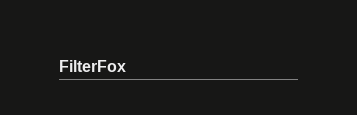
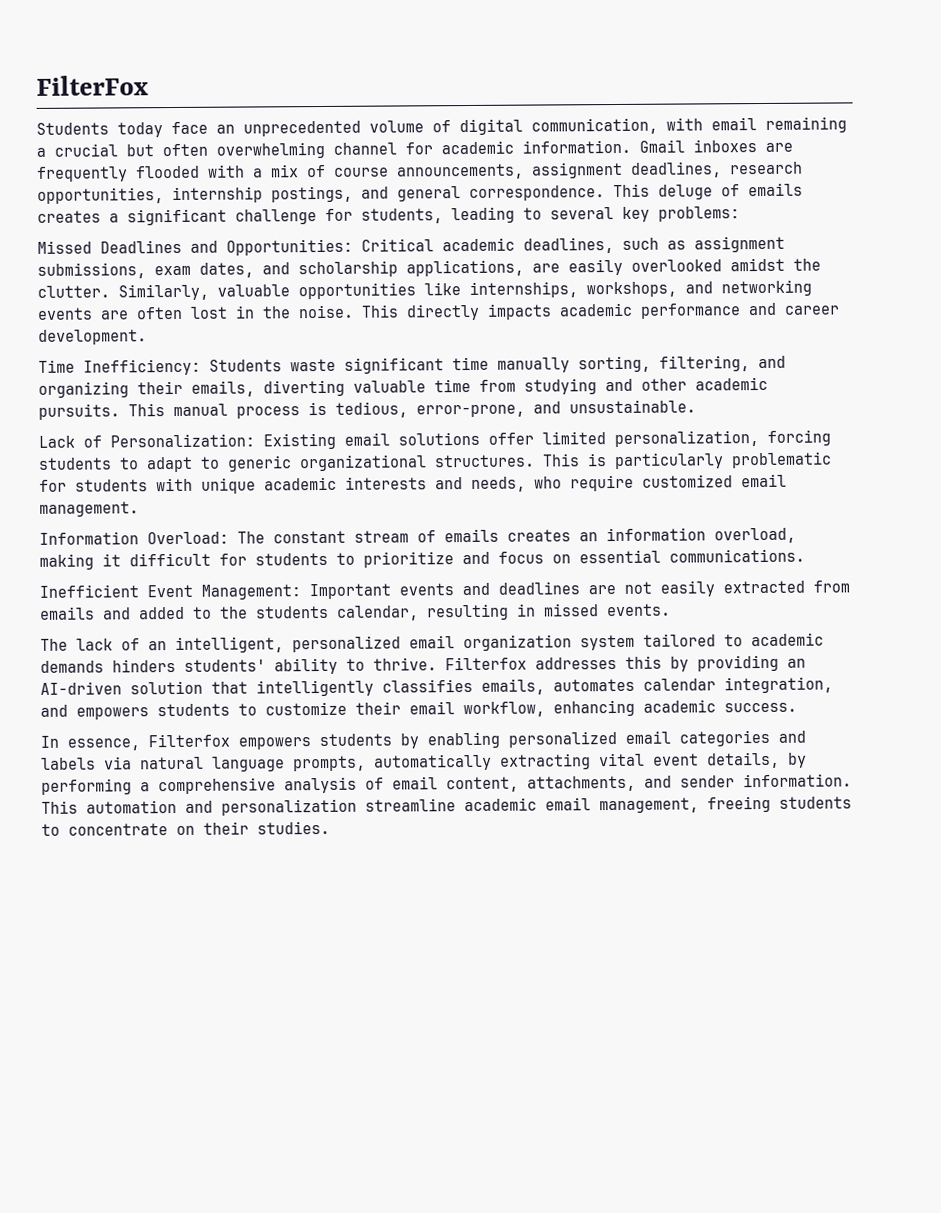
(126, 66) none -> [36,116,847,138] [36,139,793,159] [36,161,803,182] [37,182,803,204] [37,206,740,226] [37,235,785,256] [37,257,821,279] [37,279,812,301] [37,302,840,321] [38,329,147,345] [38,355,786,376] [38,376,768,398] [38,399,696,420] [38,429,831,450] [38,451,832,473] [39,473,787,494] [39,501,139,517] [39,527,796,545] [39,548,805,570] [39,580,850,600] [39,603,671,621] [40,632,824,654] [40,654,806,675] [40,676,833,697] [40,699,797,720] [40,729,806,751] [41,751,807,772] [41,773,852,795] [41,795,852,816] [41,820,330,836] // Students today face an unprecedented volume of digital communication, with email remaining a crucial but often overwhelming channel for academic information. Gmail inboxes are frequently flooded with a mix of course announcements, assignment deadlines, research opportunities, internship postings, and general correspondence. This deluge of emails creates a significant challenge for students, leading to several key problems: // Missed Deadlines and Opportunities: Critical academic deadlines, such as assignment submissions, exam dates, and scholarship applications, are easily overlooked amidst the clutter. Similarly, valuable opportunities like internships, workshops, and networking events are often lost in the noise. This directly impacts academic performance and career development. // Time Inefficiency: Students waste significant time manually sorting, filtering, and organizing their emails, diverting valuable time from studying and other academic pursuits. This manual process is tedious, error-prone, and unsustainable. // Lack of Personalization: Existing email solutions offer limited personalization, forcing students to adapt to generic organizational structures. This is particularly problematic for students with unique academic interests and needs, who require customized email management. // Information Overload: The constant stream of emails creates an information overload, making it difficult for students to prioritize and focus on essential communications. // Inefficient Event Management: Important events and deadlines are not easily extracted from emails and added to the students calendar, resulting in missed events. // The lack of an intelligent, personalized email organization system tailored to academic demands hinders students' ability to thrive. Filterfox addresses this by providing an AI-driven solution that intelligently classifies emails, automates calendar integration, and empowers students to customize their email workflow, enhancing academic success. // In essence, Filterfox empowers students by enabling personalized email categories and labels via natural language prompts, automatically extracting vital event details, by performing a comprehensive analysis of email content, attachments, and sender information. This automation and personalization streamline academic email management, freeing students to concentrate on their studies.

